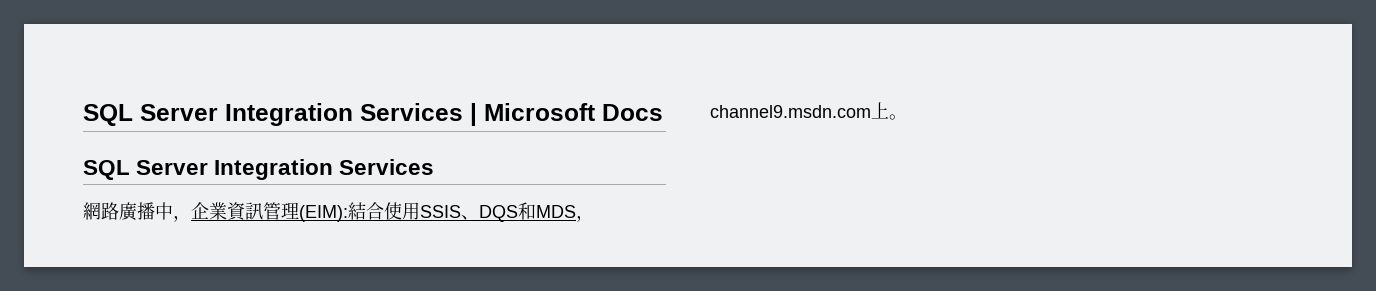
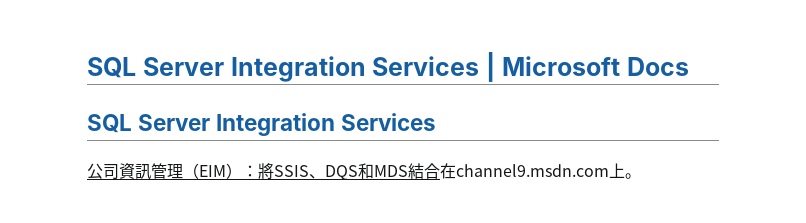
[83,202,420,222] 網路廣播中，企業資訊管理(EIM):結合使用 -> [87,163,274,180] 公司資訊管理（EIM）：將
[576,215,594,222] ， -> [408,163,456,179] 結合在

